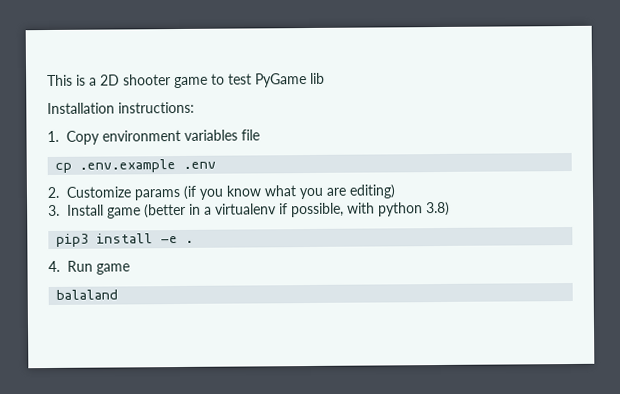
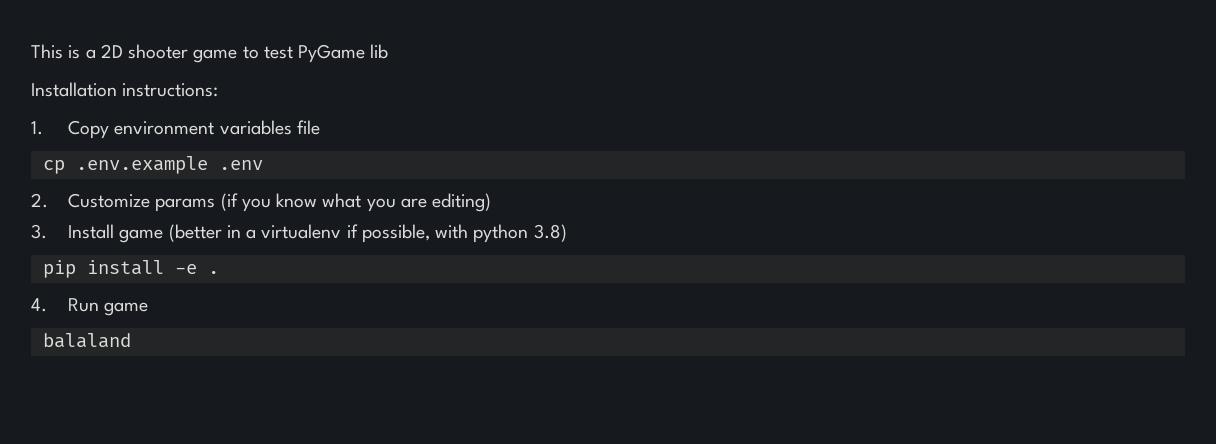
[56,233,90,247] pip3 -> [42,260,76,278] pip

